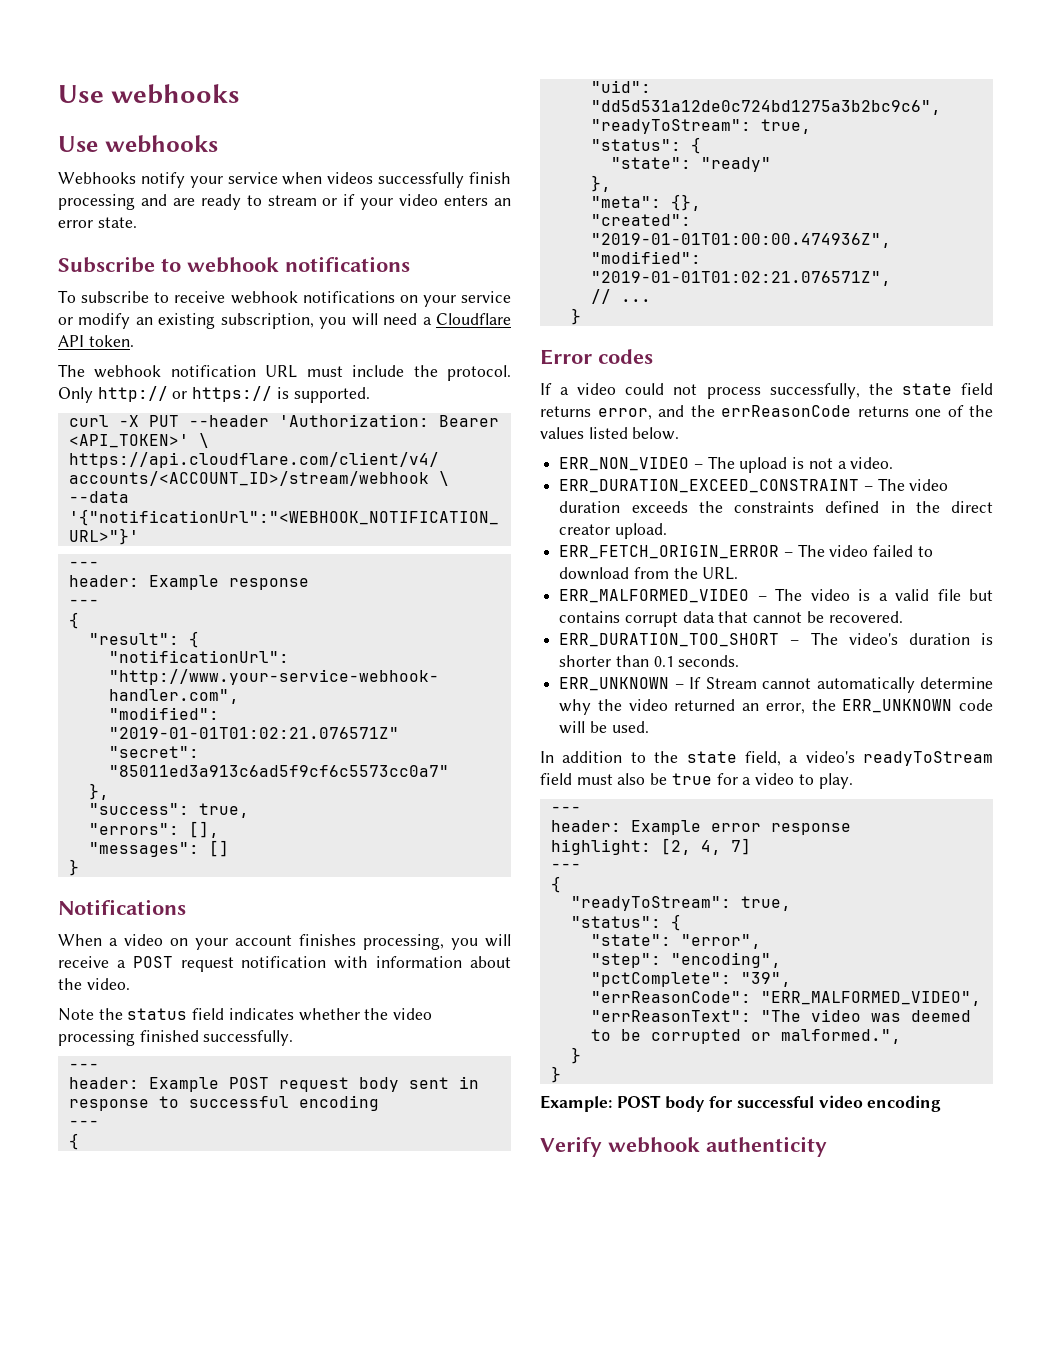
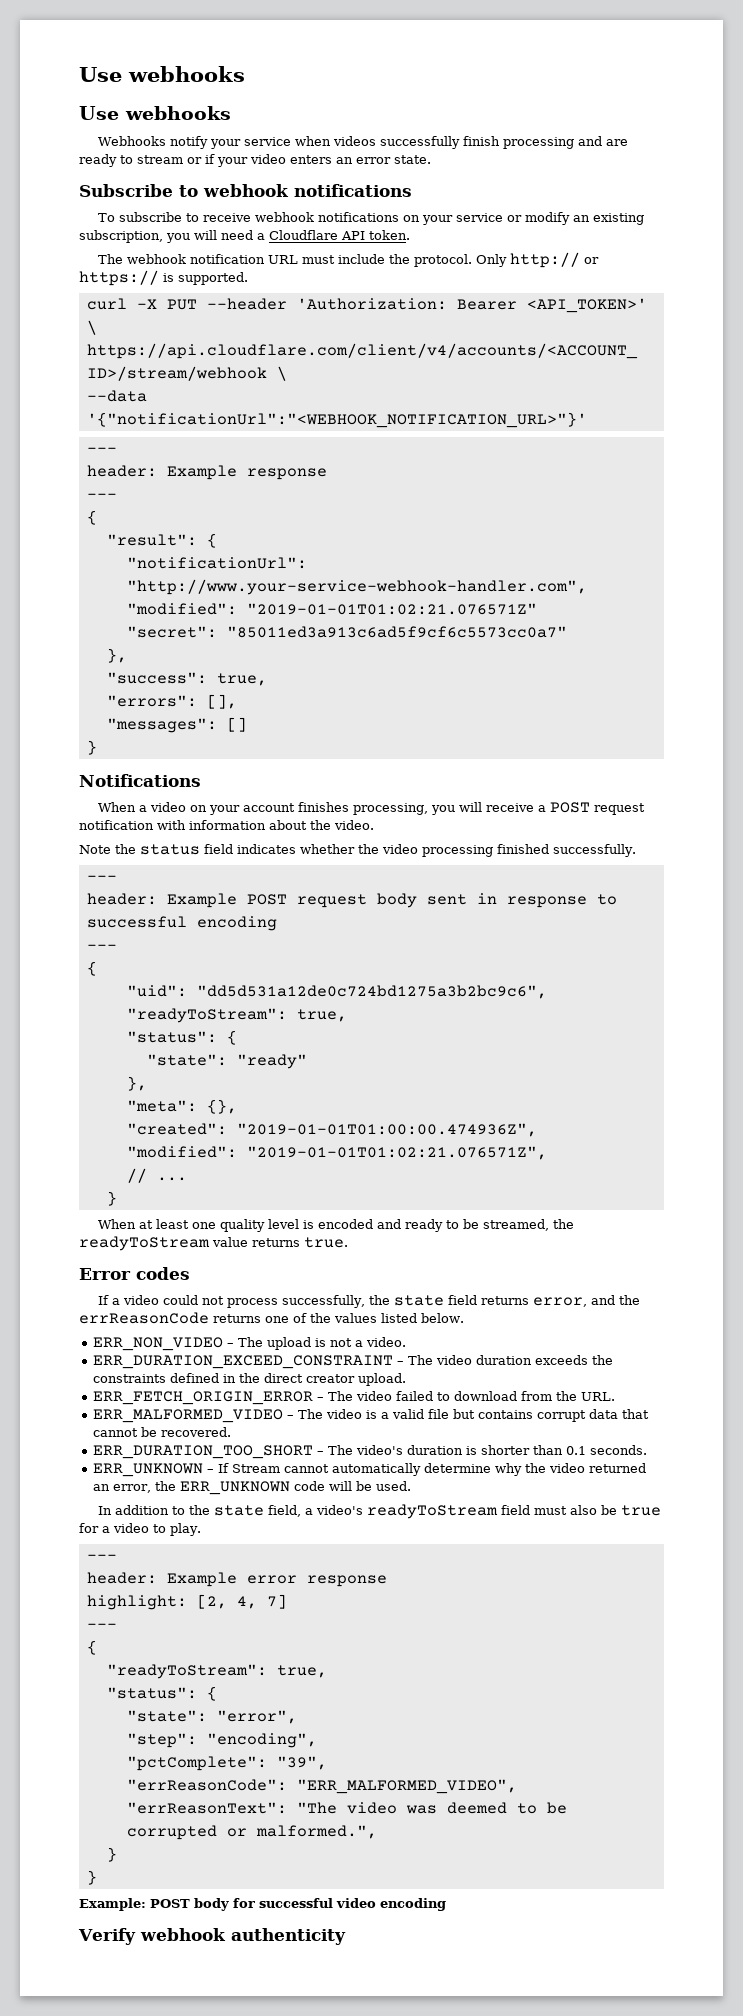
(581, 316) none -> [98,1219,575,1232] [79,1236,348,1251] // When at least one quality level is encoded and ready to be streamed, the readyToStream value returns true.

